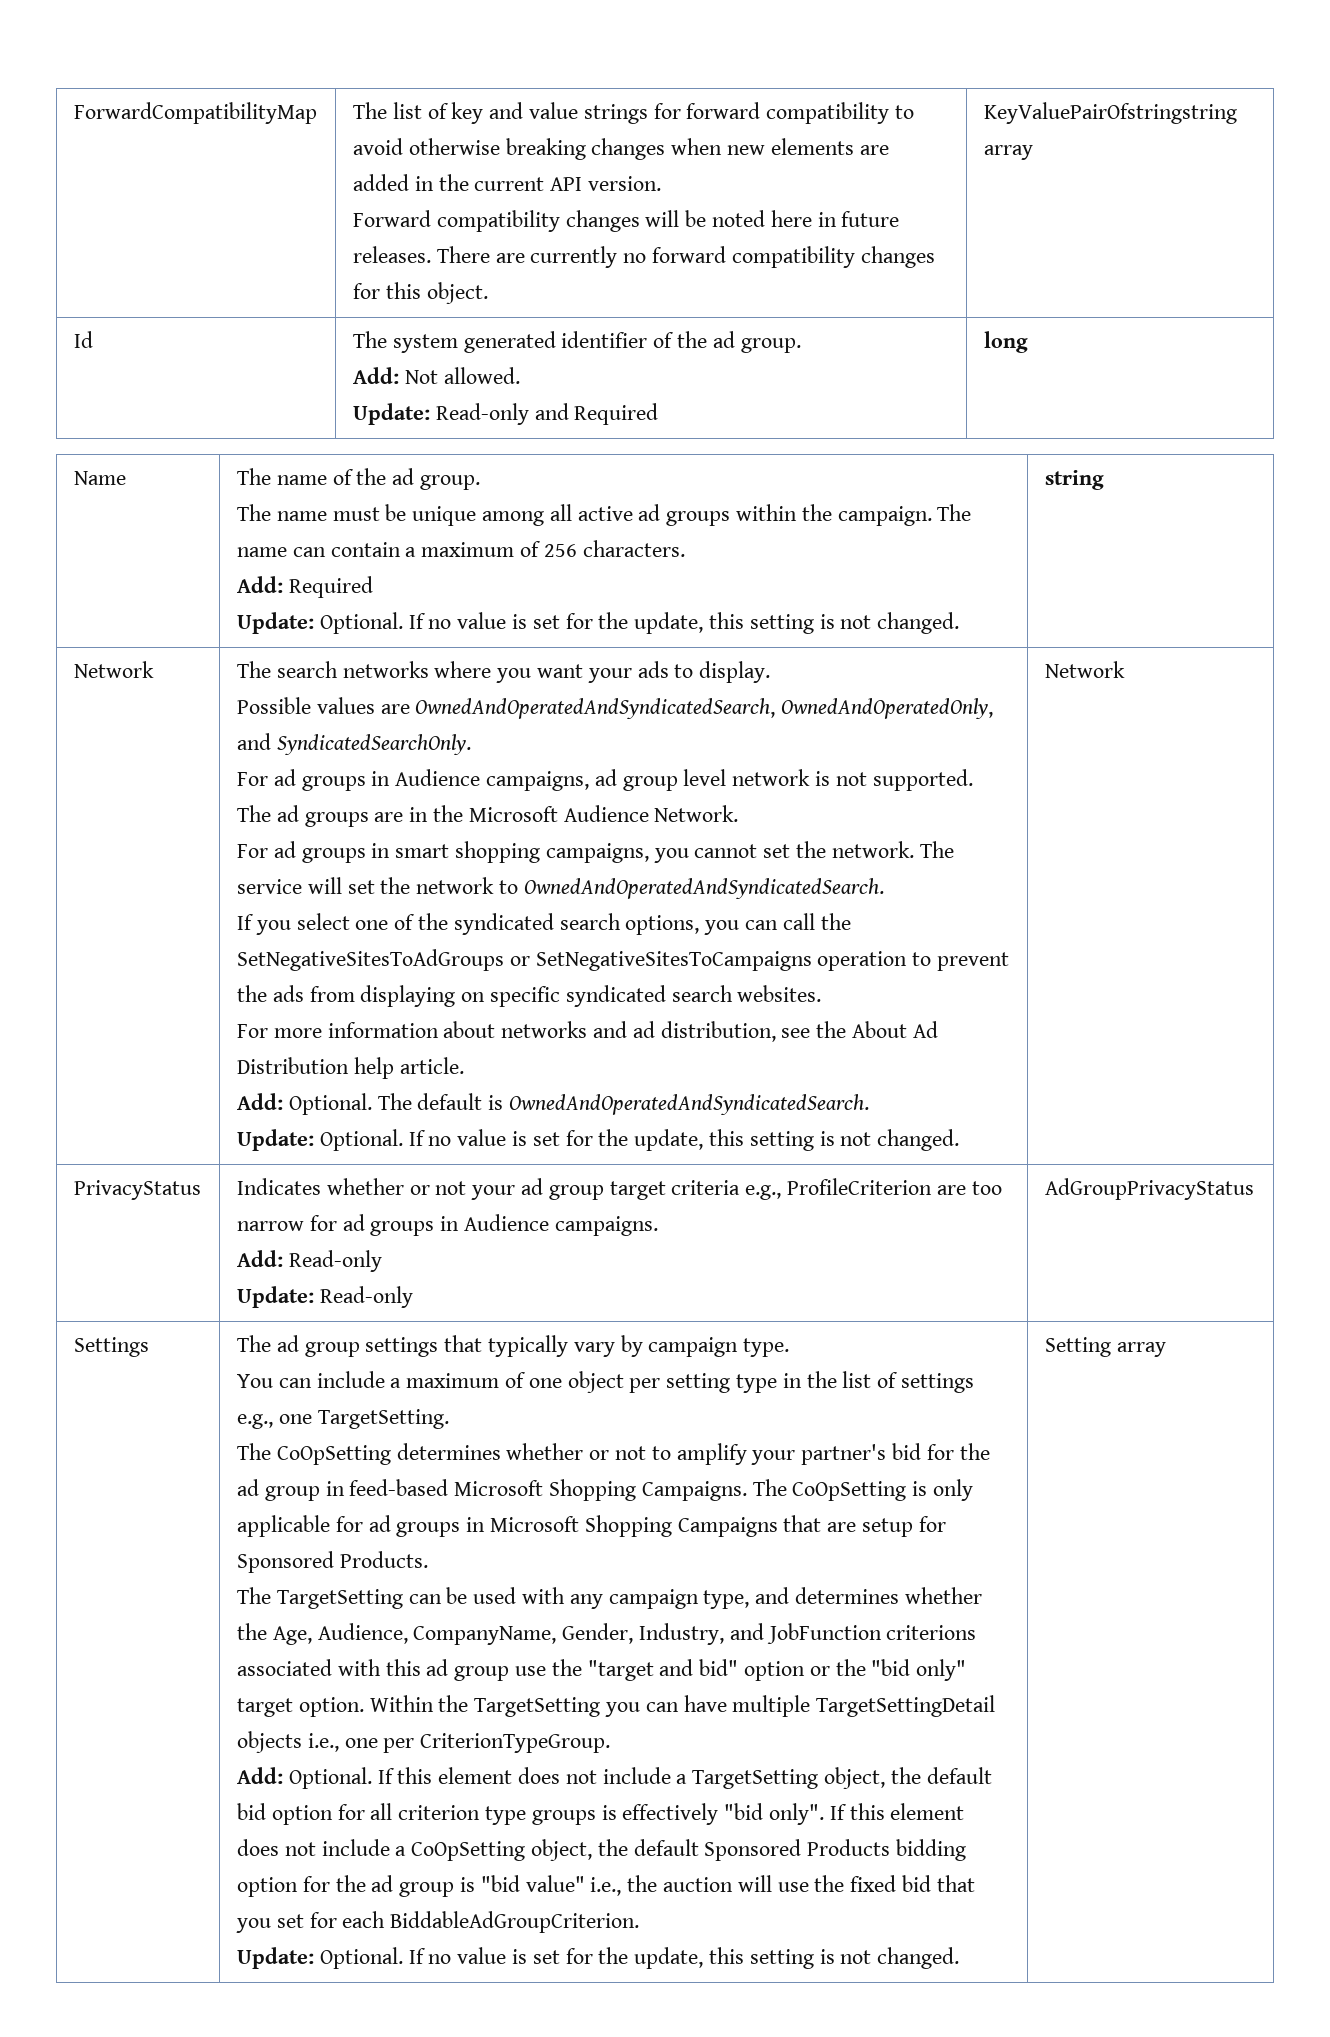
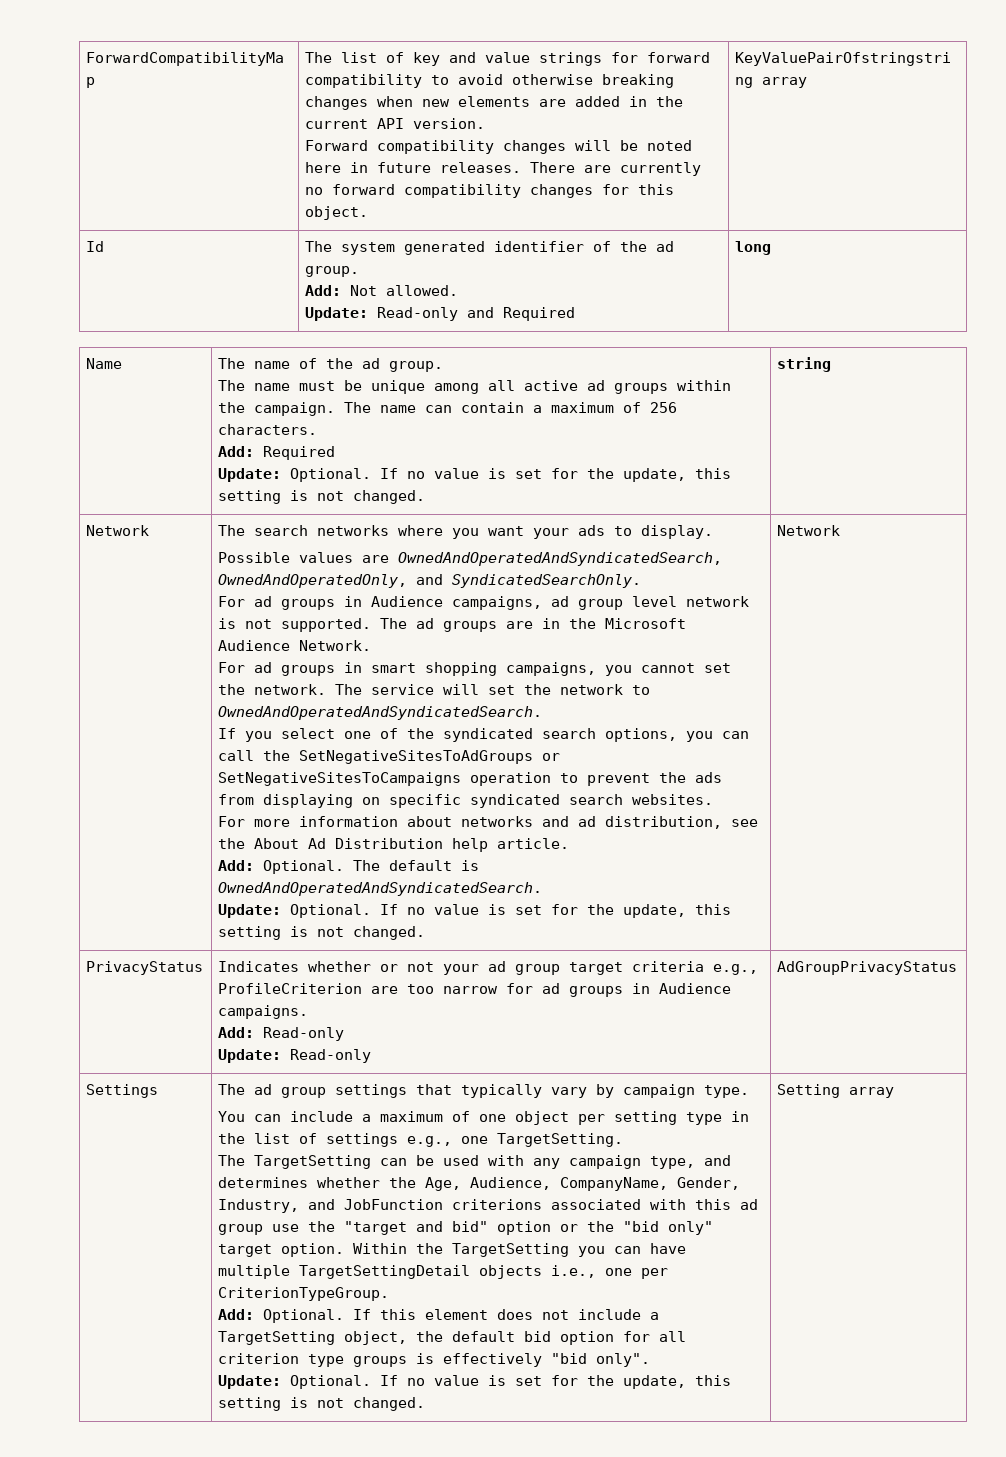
[236,1443,990,1465] [236,1479,973,1501] [236,1515,946,1537] [236,1551,428,1573] // The CoOpSetting determines whether or not to amplify your partner's bid for the ad group in feed-based Microsoft Shopping Campaigns. The CoOpSetting is only applicable for ad groups in Microsoft Shopping Campaigns that are setup for Sponsored Products. -> (624, 1140) none
[829,1803,965,1820] [236,1839,966,1861] [236,1875,975,1897] [235,1911,640,1933] If this element does not include a CoOpSetting object, the default Sponsored Products bidding option for the ad group is "bid value" i.e., the auction will use the fixed bid that you set for each BiddableAdGroupCriterion. -> (651, 1360) none

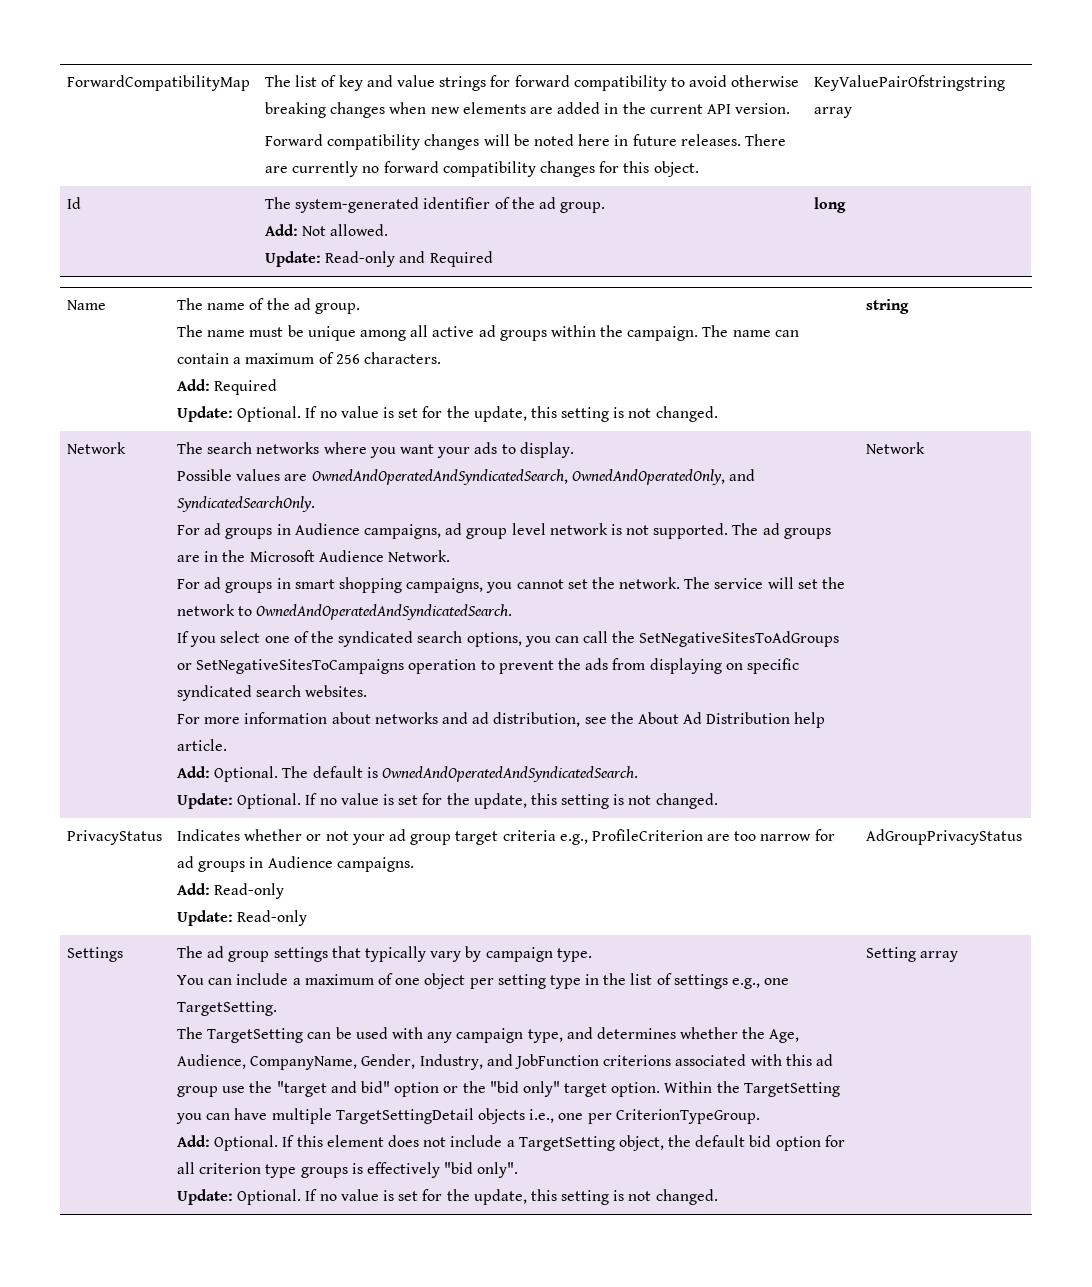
[341,241,486,255] system generated -> [295,197,420,213] system-generated

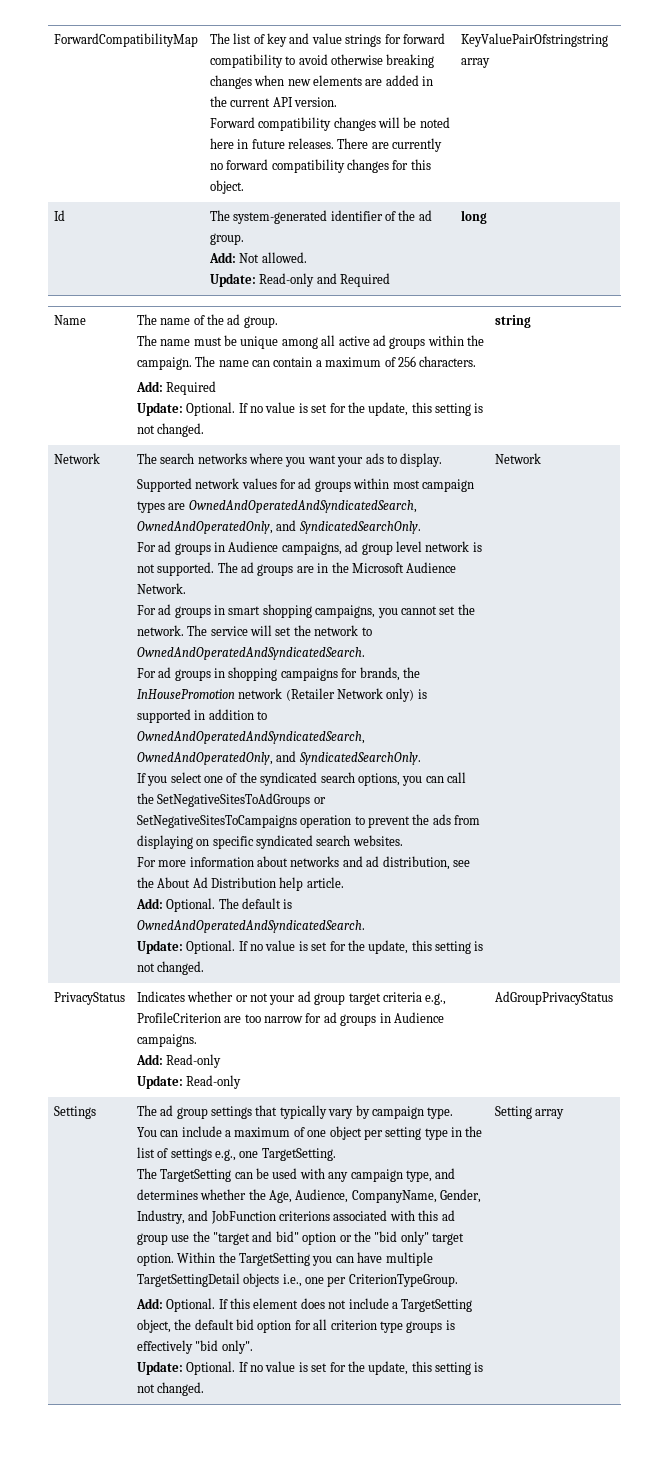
[177,469,281,481] Possible values -> [136,478,474,492] [136,501,165,513] Supported network values for ad groups within most campaign types
(513, 612) none -> [136,667,420,681] [136,688,427,702] [136,709,268,723] [136,731,365,744] [136,751,421,765] // For ad groups in shopping campaigns for brands, the InHousePromotion network (Retailer Network only) is supported in addition to OwnedAndOperatedAndSyndicatedSearch, OwnedAndOperatedOnly, and SyndicatedSearchOnly.

